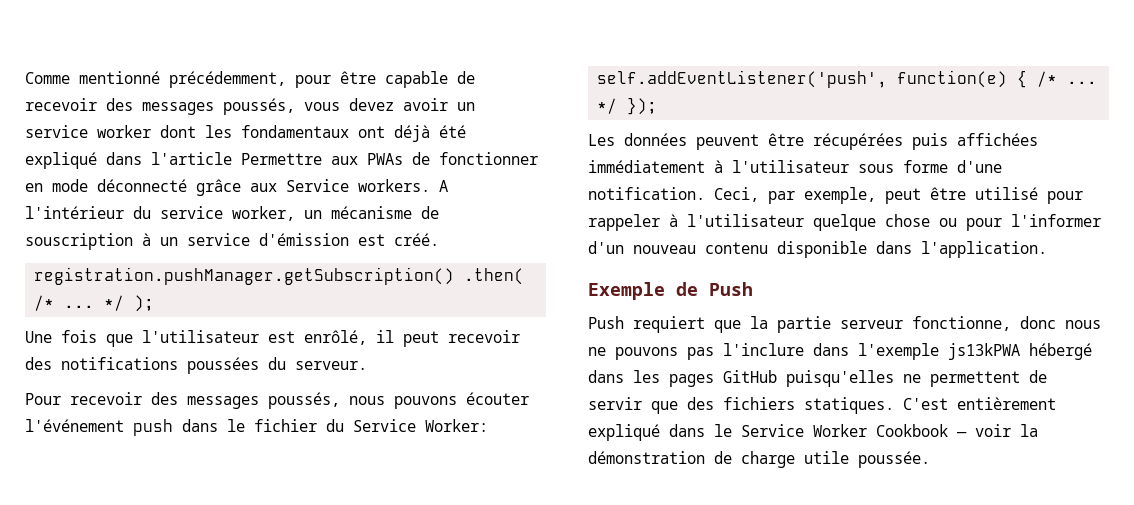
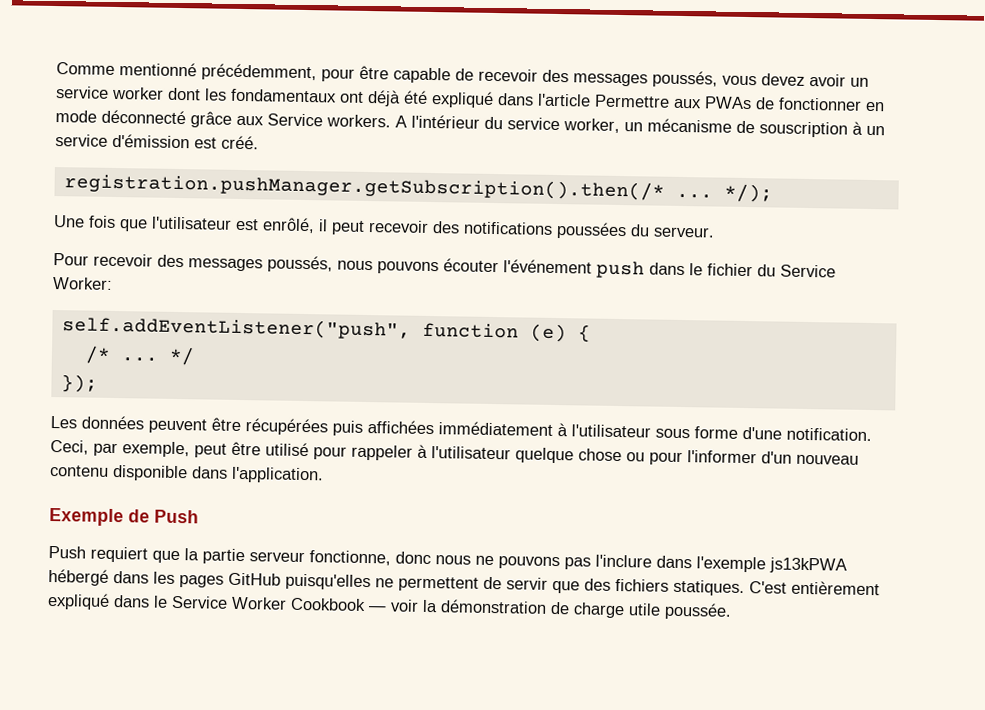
[34,267,525,285] [34,295,155,312] registration.pushManager.getSubscription() .then( /* ... */ ); -> [63,173,773,203] registration.pushManager.getSubscription().then(/* ... */);
[597,70,1008,88] self.addEventListener('push', function(e) -> [61,316,567,343] self.addEventListener("push", function (e)
[1037,71,1098,87] [597,98,618,114] /* ... */ -> [84,345,195,366] // /* ... */ //

